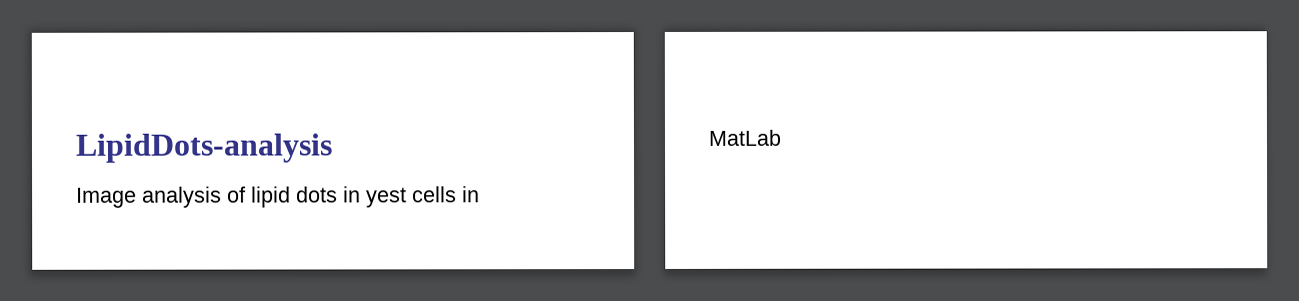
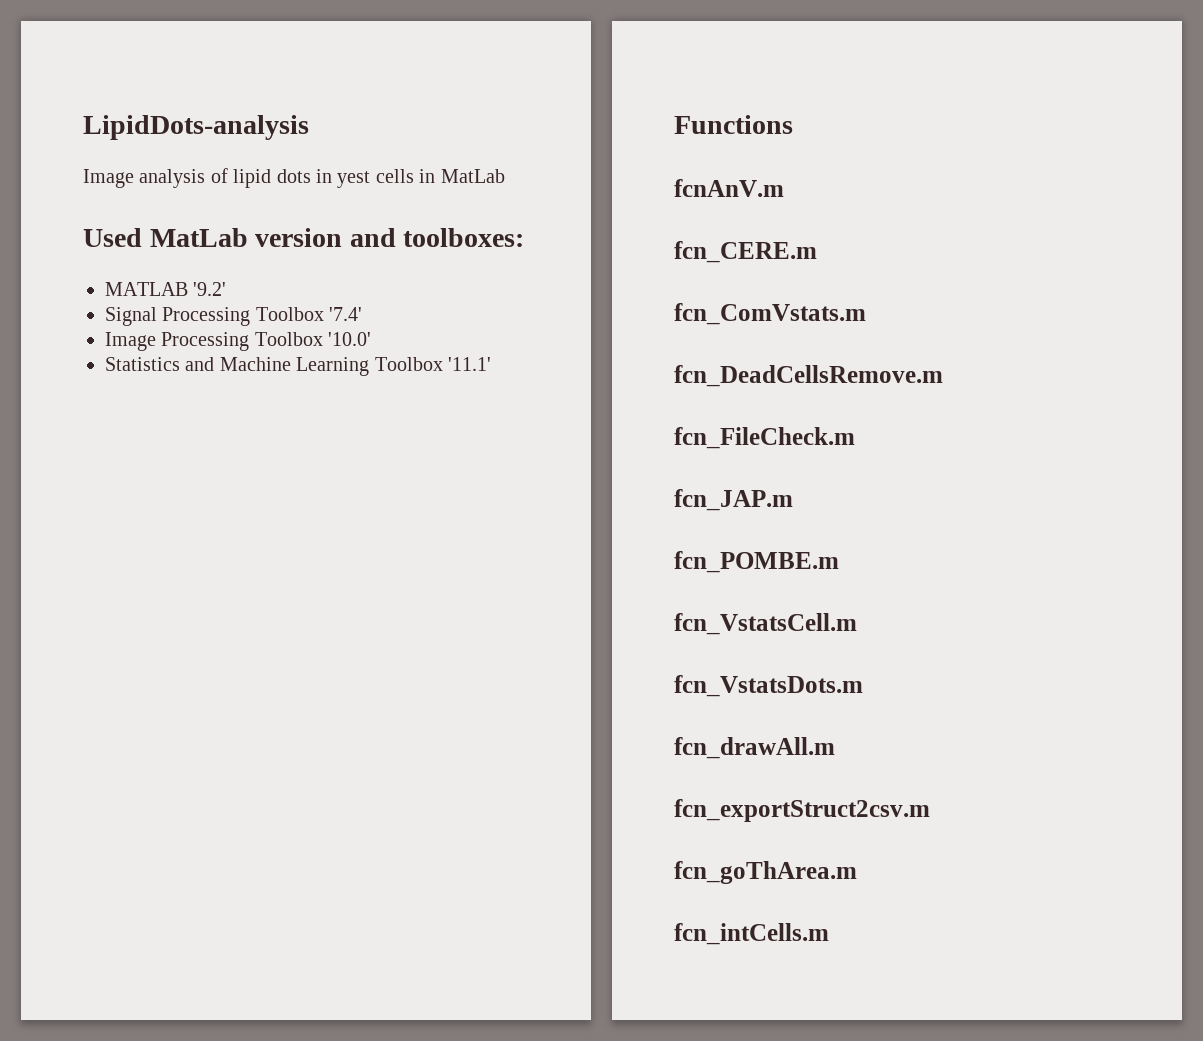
(781, 137) none -> [83,228,525,247] [105,282,227,296] [105,307,363,326] [105,332,372,351] [105,357,491,376] [674,115,793,134] [674,179,784,197] [674,241,817,263] [674,303,866,325] [674,365,943,387] [674,427,855,449] [674,489,793,511] [674,551,839,573] [674,613,857,635] [674,675,863,697] [674,737,835,759] [674,799,930,822] [674,861,857,884] [674,923,829,945] // Used MatLab version and toolboxes: // MATLAB '9.2' // Signal Processing Toolbox '7.4' // Image Processing Toolbox '10.0' // Statistics and Machine Learning Toolbox '11.1' // Functions // fcnAnV.m // fcn_CERE.m // fcn_ComVstats.m // fcn_DeadCellsRemove.m // fcn_FileCheck.m // fcn_JAP.m // fcn_POMBE.m // fcn_VstatsCell.m // fcn_VstatsDots.m // fcn_drawAll.m // fcn_exportStruct2csv.m // fcn_goThArea.m // fcn_intCells.m

